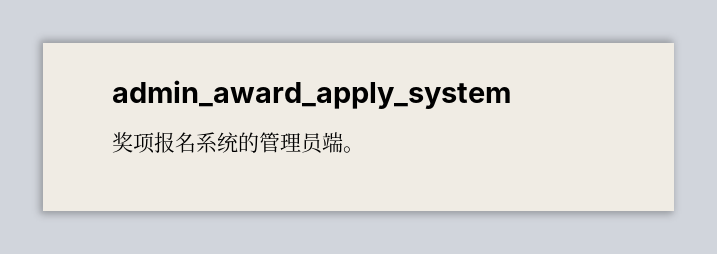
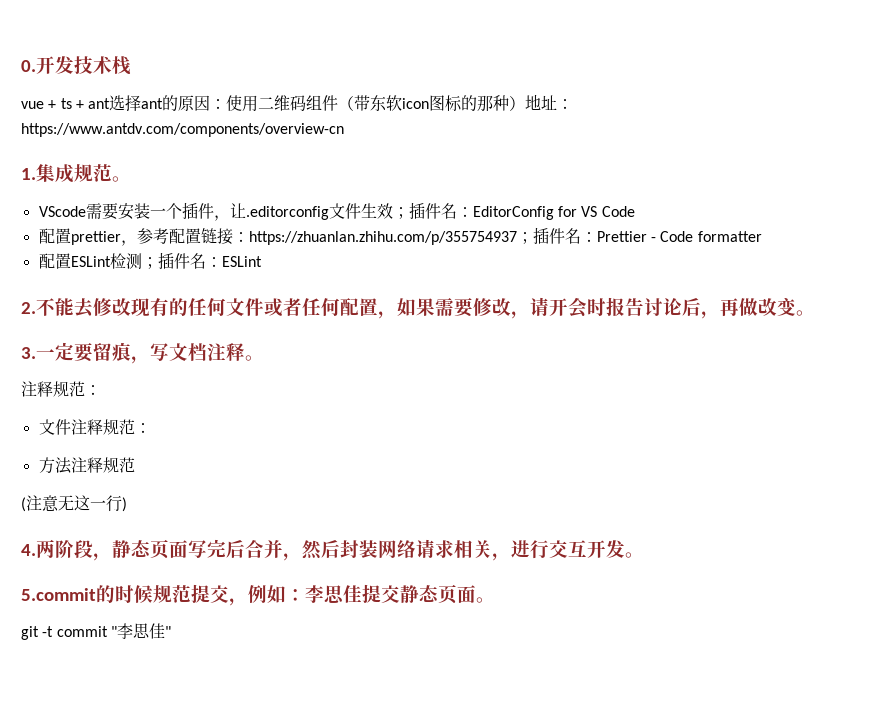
[112,80,511,109] [112,132,364,154] admin_award_apply_system // 奖项报名系统的管理员端。 -> [21,56,131,75] [21,94,574,112] [21,123,344,137] [21,164,131,183] [38,202,635,221] [38,227,762,246] [38,252,262,269] [21,297,815,319] [21,342,264,364] [21,381,101,397] [38,419,151,435] [38,457,135,474] [21,495,127,512] [21,539,644,561] [21,584,495,606] [21,623,171,640] 0.开发技术栈 // vue + ts + ant选择ant的原因：使用二维码组件（带东软icon图标的那种）地址：https://www.antdv.com/components/overview-cn // 1.集成规范。 // VScode需要安装一个插件，让.editorconfig文件生效；插件名：EditorConfig for VS Code // 配置prettier，参考配置链接：https://zhuanlan.zhihu.com/p/355754937；插件名：Prettier - Code formatter // 配置ESLint检测；插件名：ESLint // 2.不能去修改现有的任何文件或者任何配置，如果需要修改，请开会时报告讨论后，再做改变。 // 3.一定要留痕，写文档注释。 // 注释规范： // 文件注释规范： // 方法注释规范 // (注意无这一行) // 4.两阶段，静态页面写完后合并，然后封装网络请求相关，进行交互开发。 // 5.commit的时候规范提交，例如：李思佳提交静态页面。 // git -t commit "李思佳"

